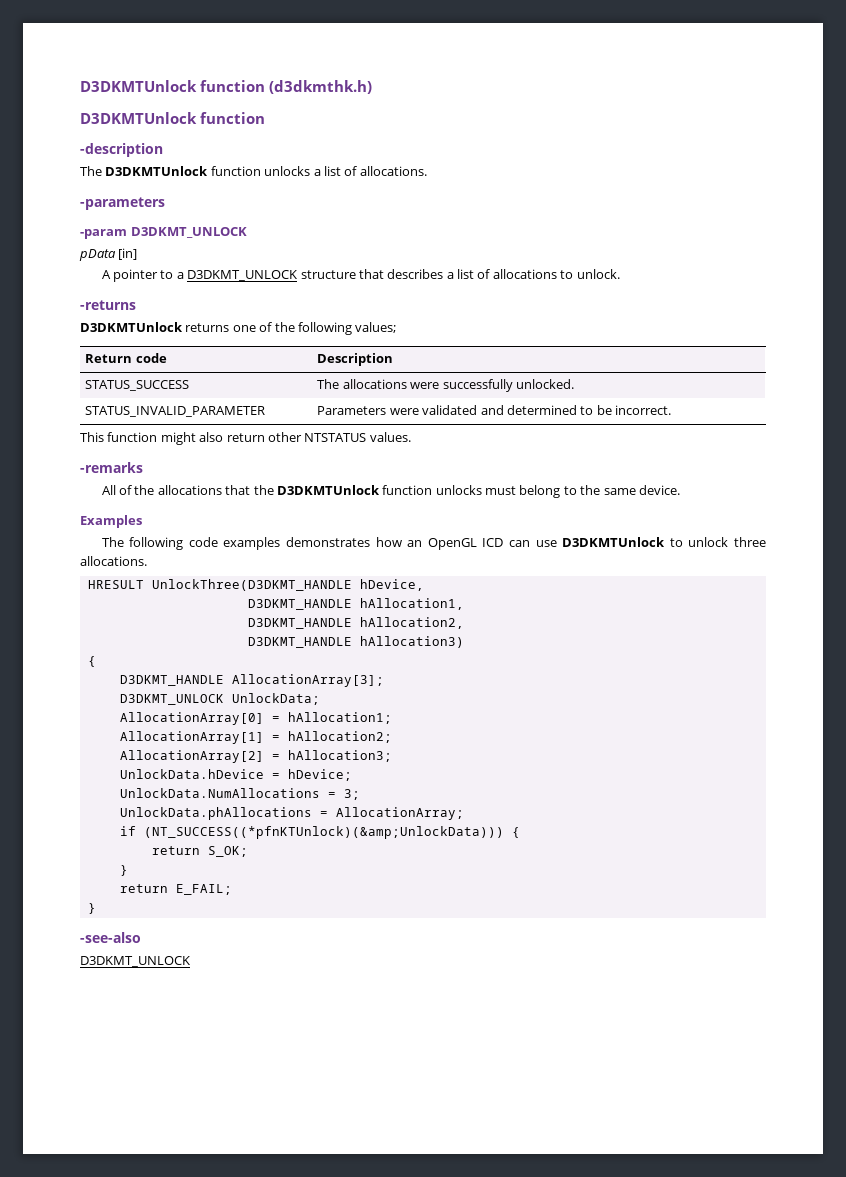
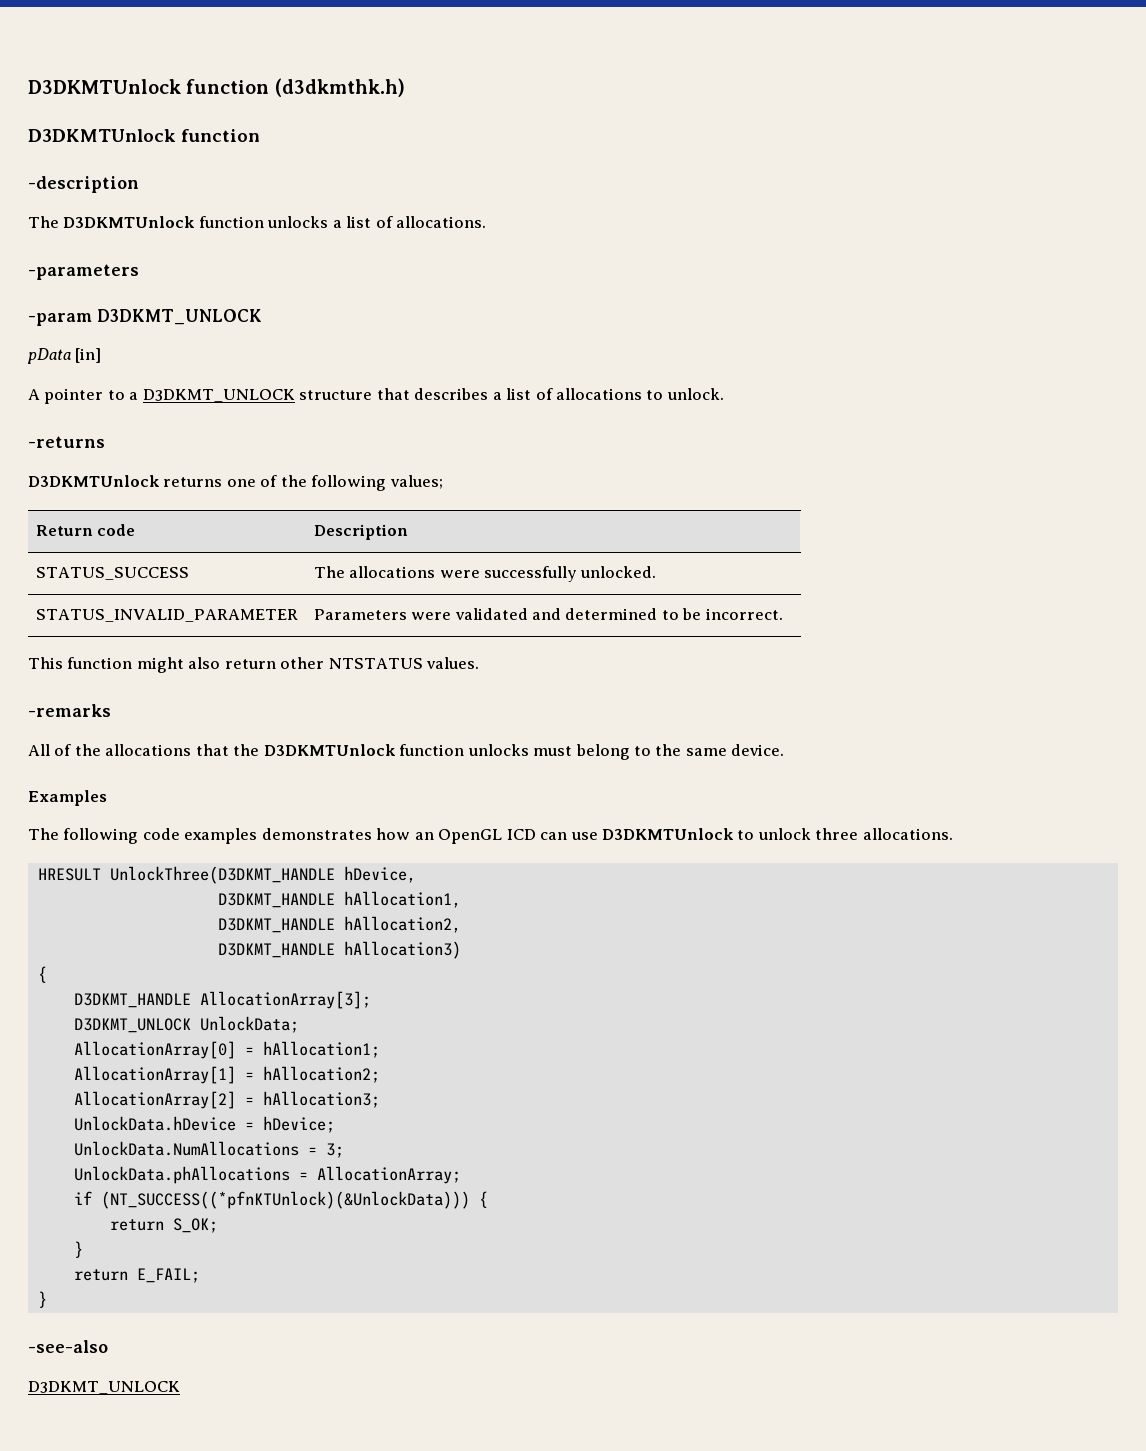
[143,826,504,839] (NT_SUCCESS((*pfnKTUnlock)(&amp;UnlockData))) -> [100,1191,470,1209] (NT_SUCCESS((*pfnKTUnlock)(&UnlockData)))

